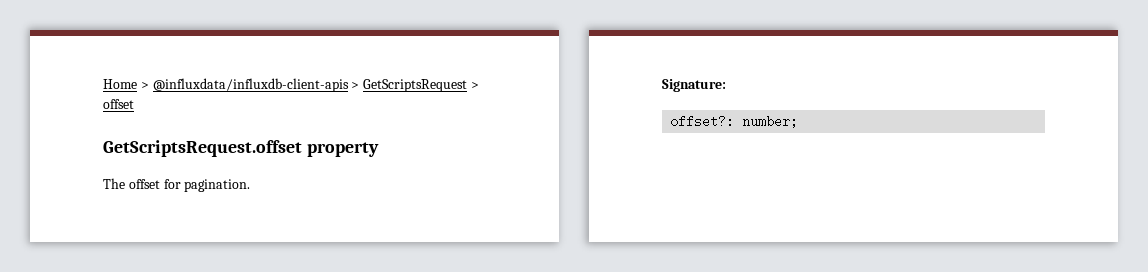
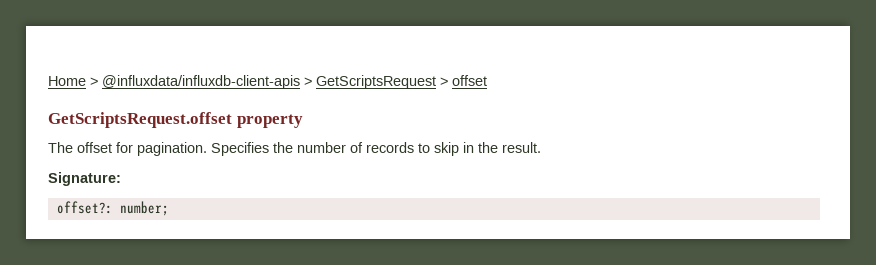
(251, 185) none -> [211,142,541,156] Specifies the number of records to skip in the result.

